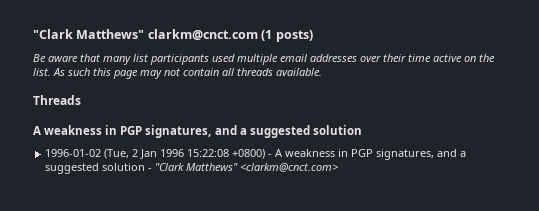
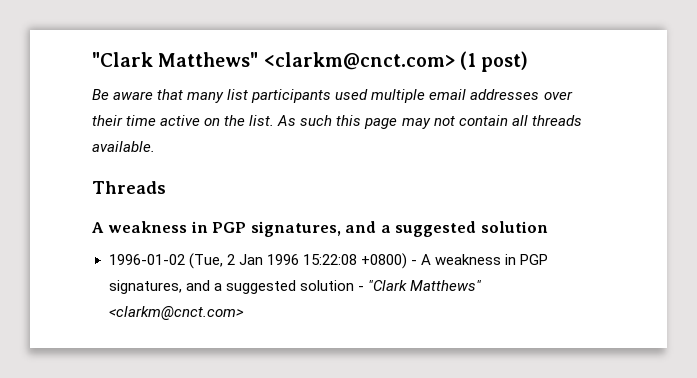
[33,29,313,42] "Clark Matthews" clarkm@cnct.com (1 posts) -> [92,51,529,72] "Clark Matthews" <clarkm@cnct.com> (1 post)

